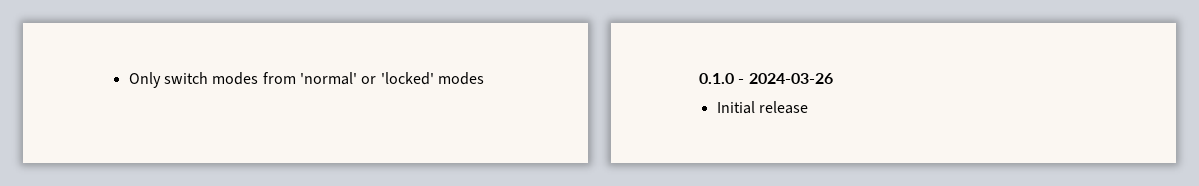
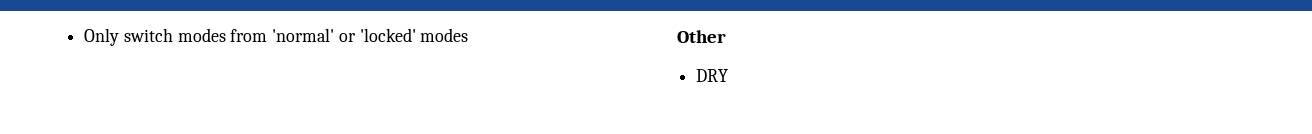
[699,73,833,84] [716,101,808,114] 0.1.0 - 2024-03-26 // Initial release -> [677,30,726,43] [696,69,729,82] Other // DRY

